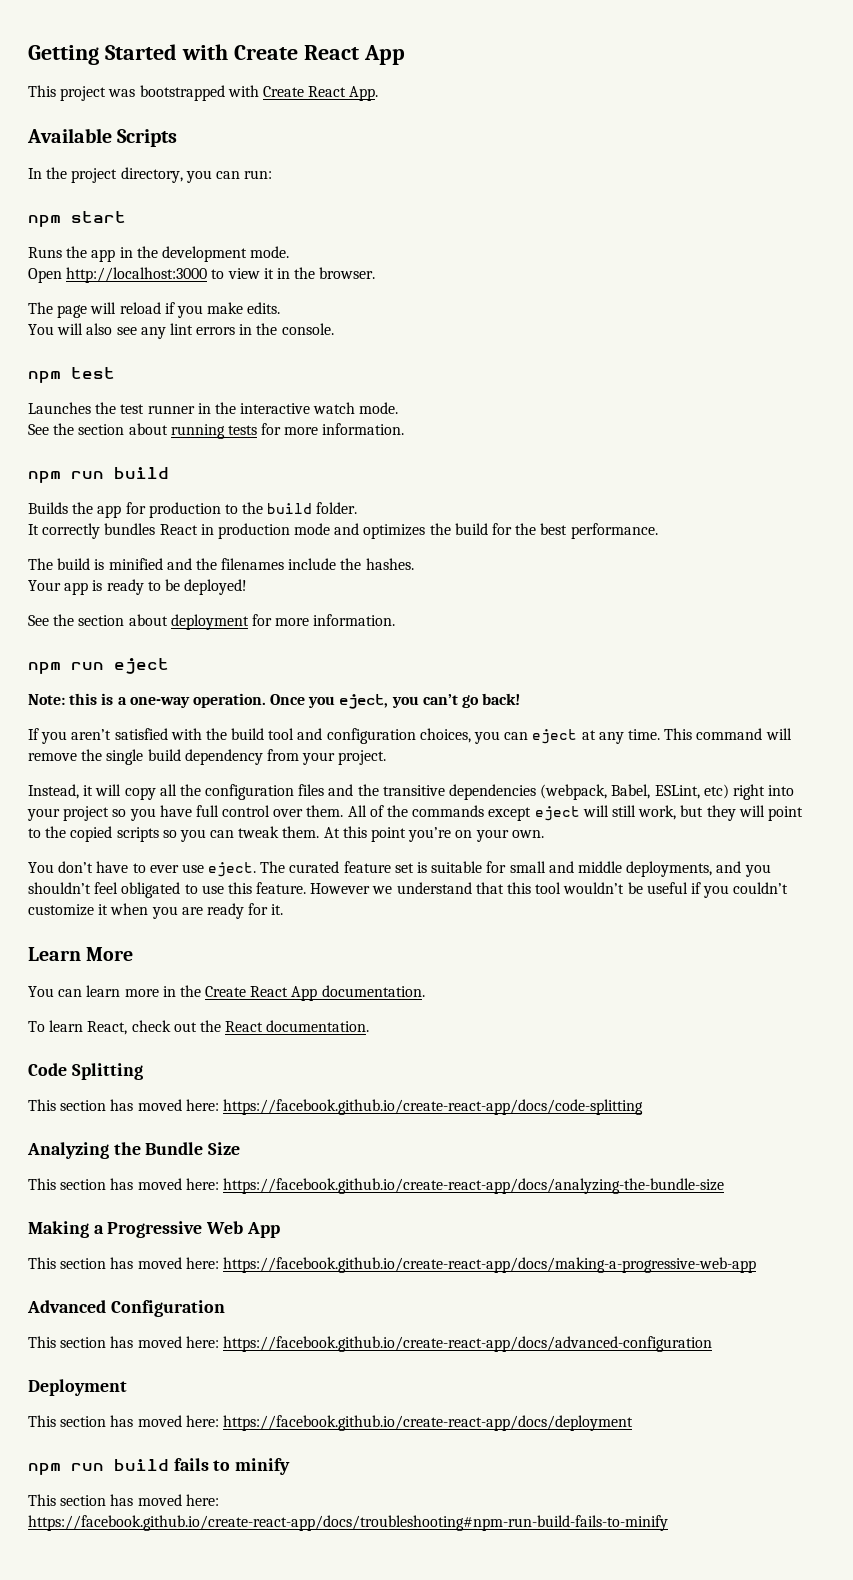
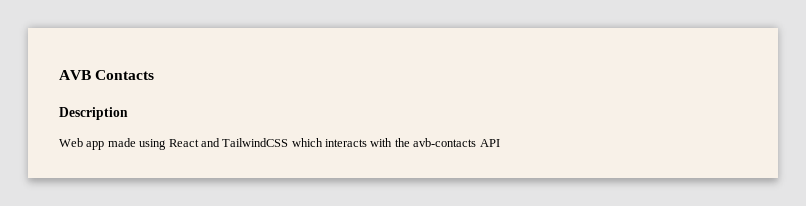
[28,44,405,65] [28,85,379,101] [27,128,178,147] [28,167,273,183] [28,211,126,227] [28,246,290,262] [28,267,376,283] [28,302,281,318] [28,323,334,339] [28,367,115,383] [28,402,399,414] [28,423,405,439] [28,467,169,483] [28,502,358,518] [28,523,658,539] [28,558,414,570] [28,579,248,595] [28,614,396,630] [28,658,169,674] [28,693,521,709] [28,728,792,744] [28,749,387,765] [28,784,795,800] [27,805,803,821] [28,826,544,842] [28,861,771,877] [28,882,789,898] [28,903,284,919] [28,947,134,961] [28,985,425,1001] [28,1020,370,1035] [28,1063,143,1080] [28,1099,643,1115] [27,1142,241,1159] [28,1178,724,1194] [28,1221,280,1238] [28,1257,756,1273] [27,1300,225,1317] [28,1336,712,1352] [28,1379,127,1396] [28,1415,633,1431] [28,1458,291,1475] [28,1494,219,1506] [28,1515,668,1531] Getting Started with Create React App // This project was bootstrapped with Create React App. // Available Scripts // In the project directory, you can run: // npm start // Runs the app in the development mode. // Open http://localhost:3000 to view it in the browser. // The page will reload if you make edits. // You will also see any lint errors in the console. // npm test // Launches the test runner in the interactive watch mode. // See the section about running tests for more information. // npm run build // Builds the app for production to the build folder. // It correctly bundles React in production mode and optimizes the build for the best performance. // The build is minified and the filenames include the hashes. // Your app is ready to be deployed! // See the section about deployment for more information. // npm run eject // Note: this is a one-way operation. Once you eject, you can’t go back! // If you aren’t satisfied with the build tool and configuration choices, you can eject at any time. This command will remove the single build dependency from your project. // Instead, it will copy all the configuration files and the transitive dependencies (webpack, Babel, ESLint, etc) right into your project so you have full control over them. All of the commands except eject will still work, but they will point to the copied scripts so you can tweak them. At this point you’re on your own. // You don’t have to ever use eject. The curated feature set is suitable for small and middle deployments, and you shouldn’t feel obligated to use this feature. However we understand that this tool wouldn’t be useful if you couldn’t customize it when you are ready for it. // Learn More // You can learn more in the Create React App documentation. // To learn React, check out the React documentation. // Code Splitting // This section has moved here: https://facebook.github.io/create-react-app/docs/code-splitting // Analyzing the Bundle Size // This section has moved here: https://facebook.github.io/create-react-app/docs/analyzing-the-bundle-size // Making a Progressive Web App // This section has moved here: https://facebook.github.io/create-react-app/docs/making-a-progressive-web-app // Advanced Configuration // This section has moved here: https://facebook.github.io/create-react-app/docs/advanced-configuration // Deployment // This section has moved here: https://facebook.github.io/create-react-app/docs/deployment // npm run build fails to minify // This section has moved here: https://facebook.github.io/create-react-app/docs/troubleshooting#npm-run-build-fails-to-minify -> [59,70,155,80] [59,107,128,120] [59,138,500,150] AVB Contacts // Description // Web app made using React and TailwindCSS which interacts with the avb-contacts API

